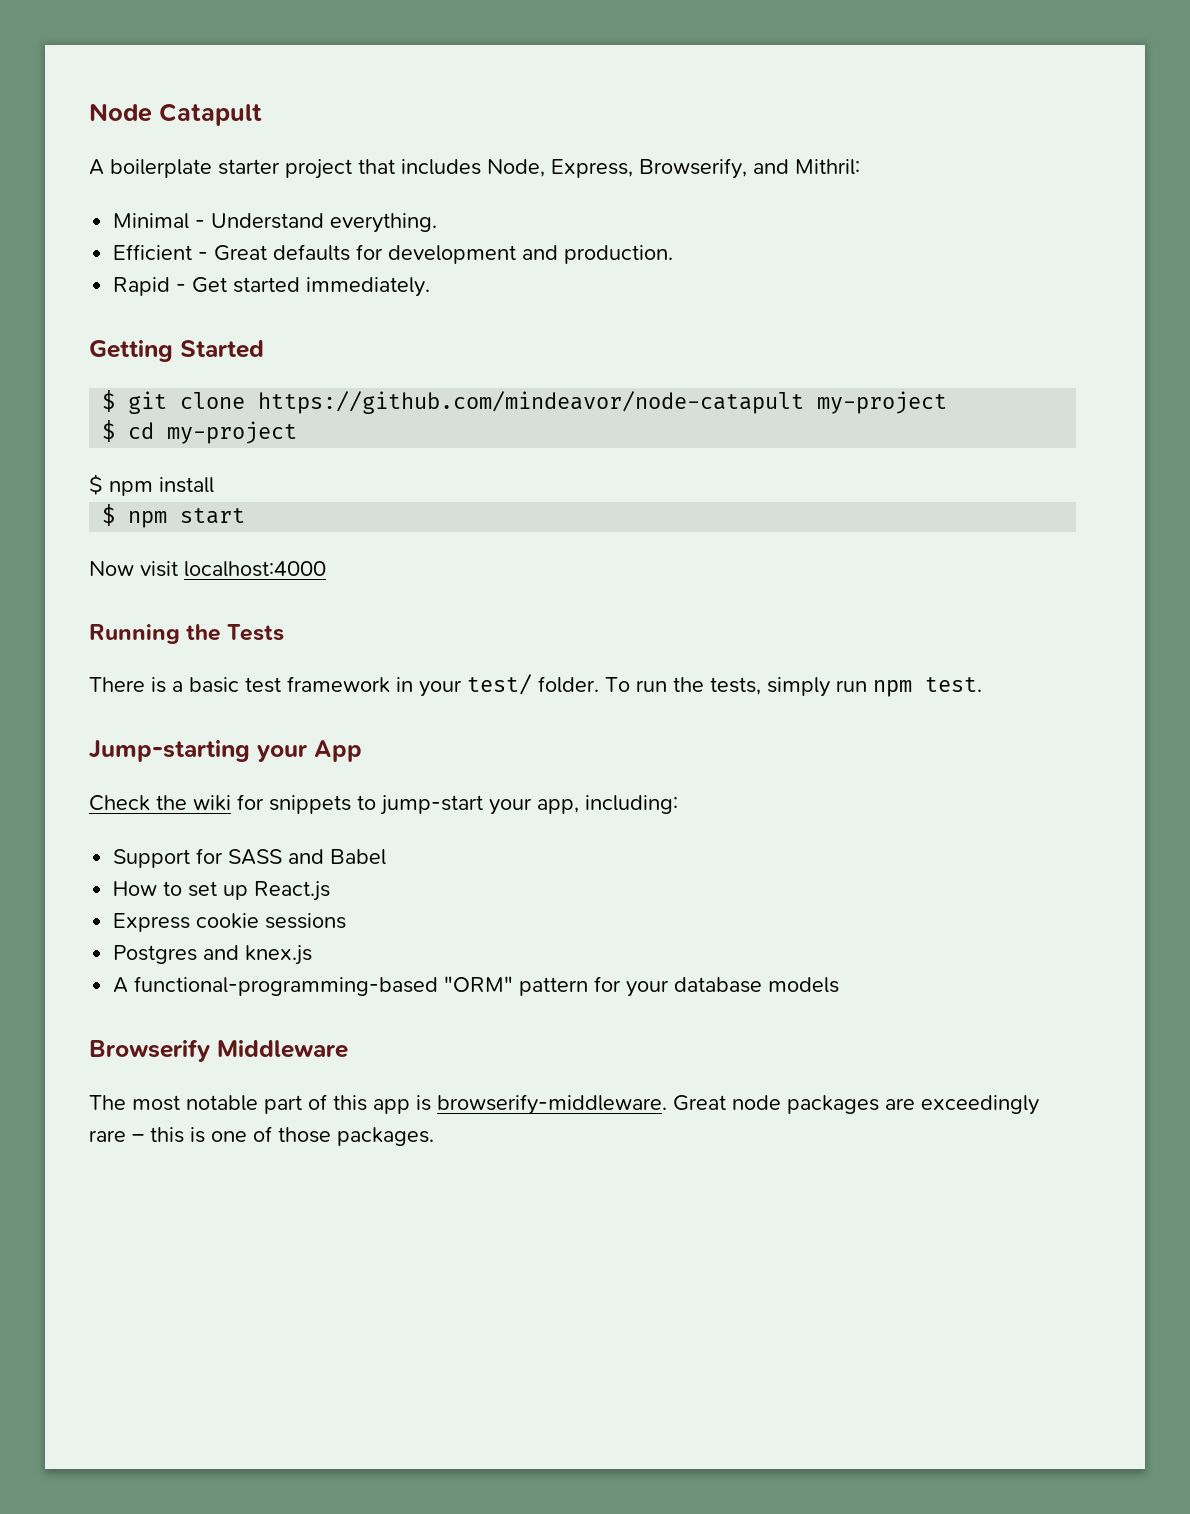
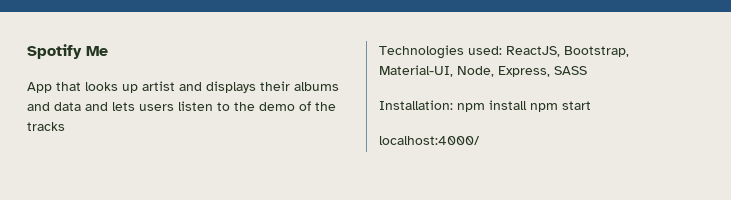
[89,103,262,126] [89,158,860,179] [113,213,438,233] [113,244,674,264] [113,277,431,297] [89,340,264,362] [102,390,948,414] [102,420,298,444] [89,474,103,495] Node Catapult // A boilerplate starter project that includes Node, Express, Browserify, and Mithril: // Minimal - Understand everything. // Efficient - Great defaults for development and production. // Rapid - Get started immediately. // Getting Started // $ git clone https://github.com/mindeavor/node-catapult my-project // $ cd my-project // $ -> [27,44,108,59] [27,81,339,93] [27,101,336,111] [27,122,65,131] [379,45,629,59] [379,65,587,77] [379,100,453,110] Spotify Me // App that looks up artist and displays their albums and data and lets users listen to the demo of the tracks // Technologies used: ReactJS, Bootstrap, Material-UI, Node, Express, SASS // Installation:
[102,504,116,526] // $ -> (527, 105) none
[89,561,326,577] [89,624,285,644] [89,674,982,697] [89,740,362,762] [89,794,678,815] [113,848,387,868] [113,881,331,901] [113,913,347,932] [113,945,313,965] [113,976,840,997] [89,1039,348,1062] [89,1094,1039,1115] [89,1126,434,1146] Now visit localhost:4000 // Running the Tests // There is a basic test framework in your test/ folder. To run the tests, simply run npm test. // Jump-starting your App // Check the wiki for snippets to jump-start your app, including: // Support for SASS and Babel // How to set up React.js // Express cookie sessions // Postgres and knex.js // A functional-programming-based "ORM" pattern for your database models // Browserify Middleware // The most notable part of this app is browserify-middleware. Great node packages are exceedingly rare – this is one of those packages. -> [379,136,480,145] localhost:4000/

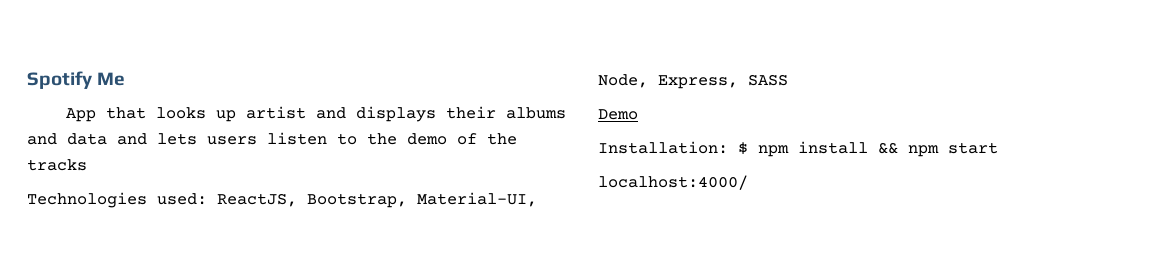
(587, 70) none -> [598,109,638,120] // Demo
(453, 105) none -> [738,142,748,155] $
(527, 105) none -> [878,142,898,154] &&

